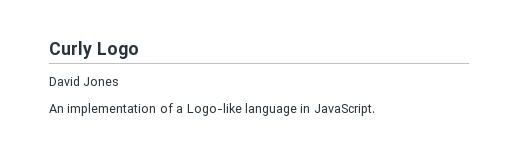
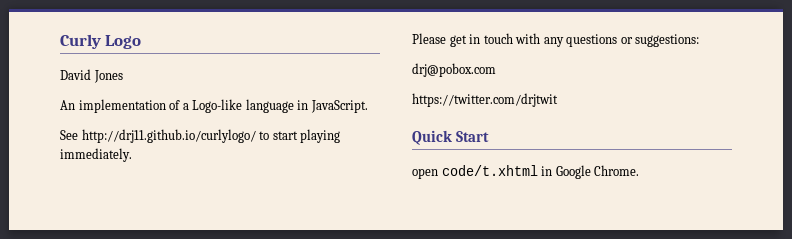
(375, 110) none -> [60,129,341,143] [60,148,132,162] [412,33,700,47] [412,63,496,77] [412,93,558,107] [412,130,490,145] [412,165,640,179] // See http://drj11.github.io/curlylogo/ to start playing immediately. // Please get in touch with any questions or suggestions: // drj@pobox.com // https://twitter.com/drjtwit // Quick Start // open code/t.xhtml in Google Chrome.

